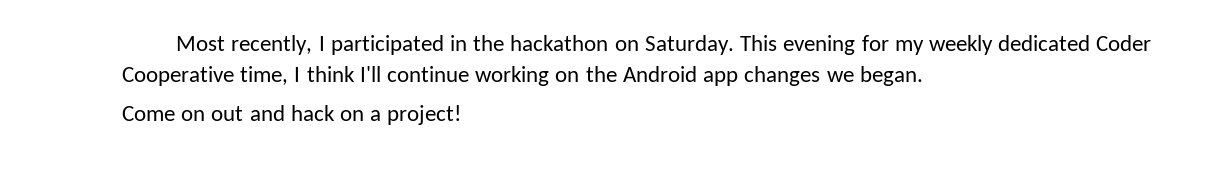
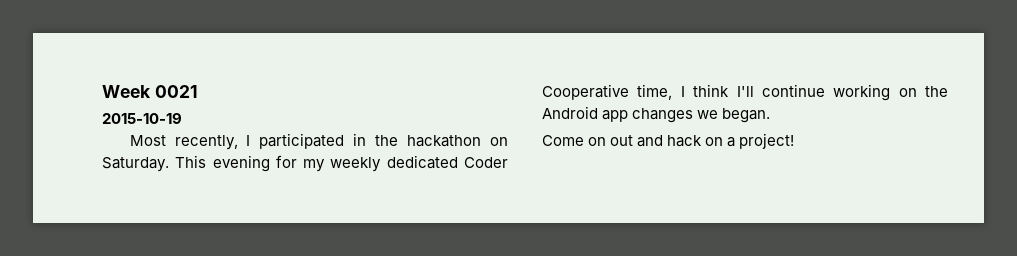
(176, 43) none -> [102,85,198,98] [102,113,182,124] Week 0021 // 2015-10-19 //

